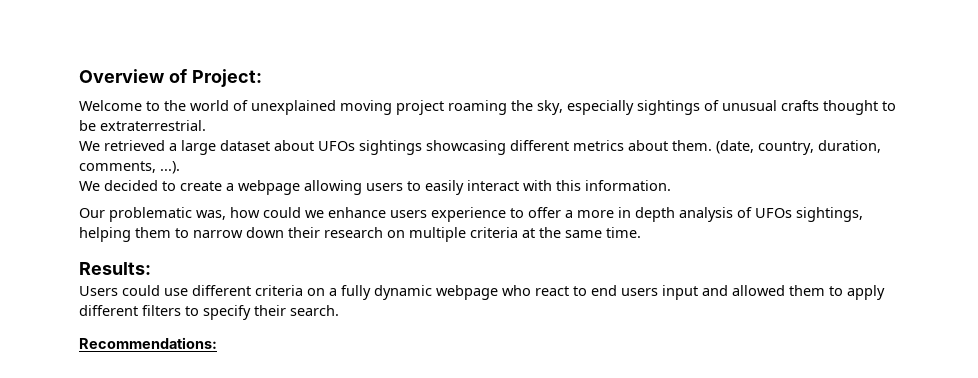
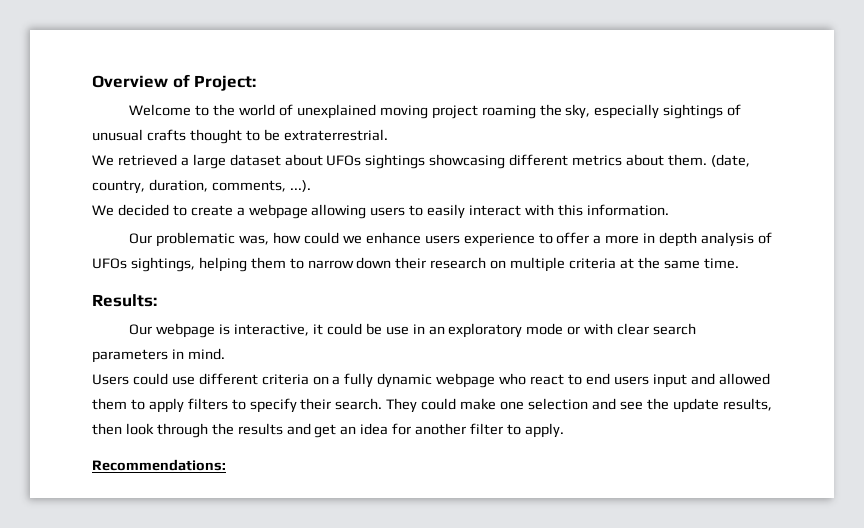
(151, 268) none -> [129,323,696,338] [92,348,225,363] // Our webpage is interactive, it could be use in an exploratory mode or with clear search parameters in mind.
[79,305,138,316] different -> (184, 405) none
(339, 310) none -> [386,398,772,413] [92,423,564,438] They could make one selection and see the update results, then look through the results and get an idea for another filter to apply.

